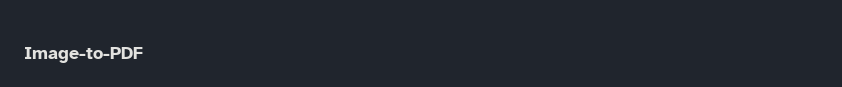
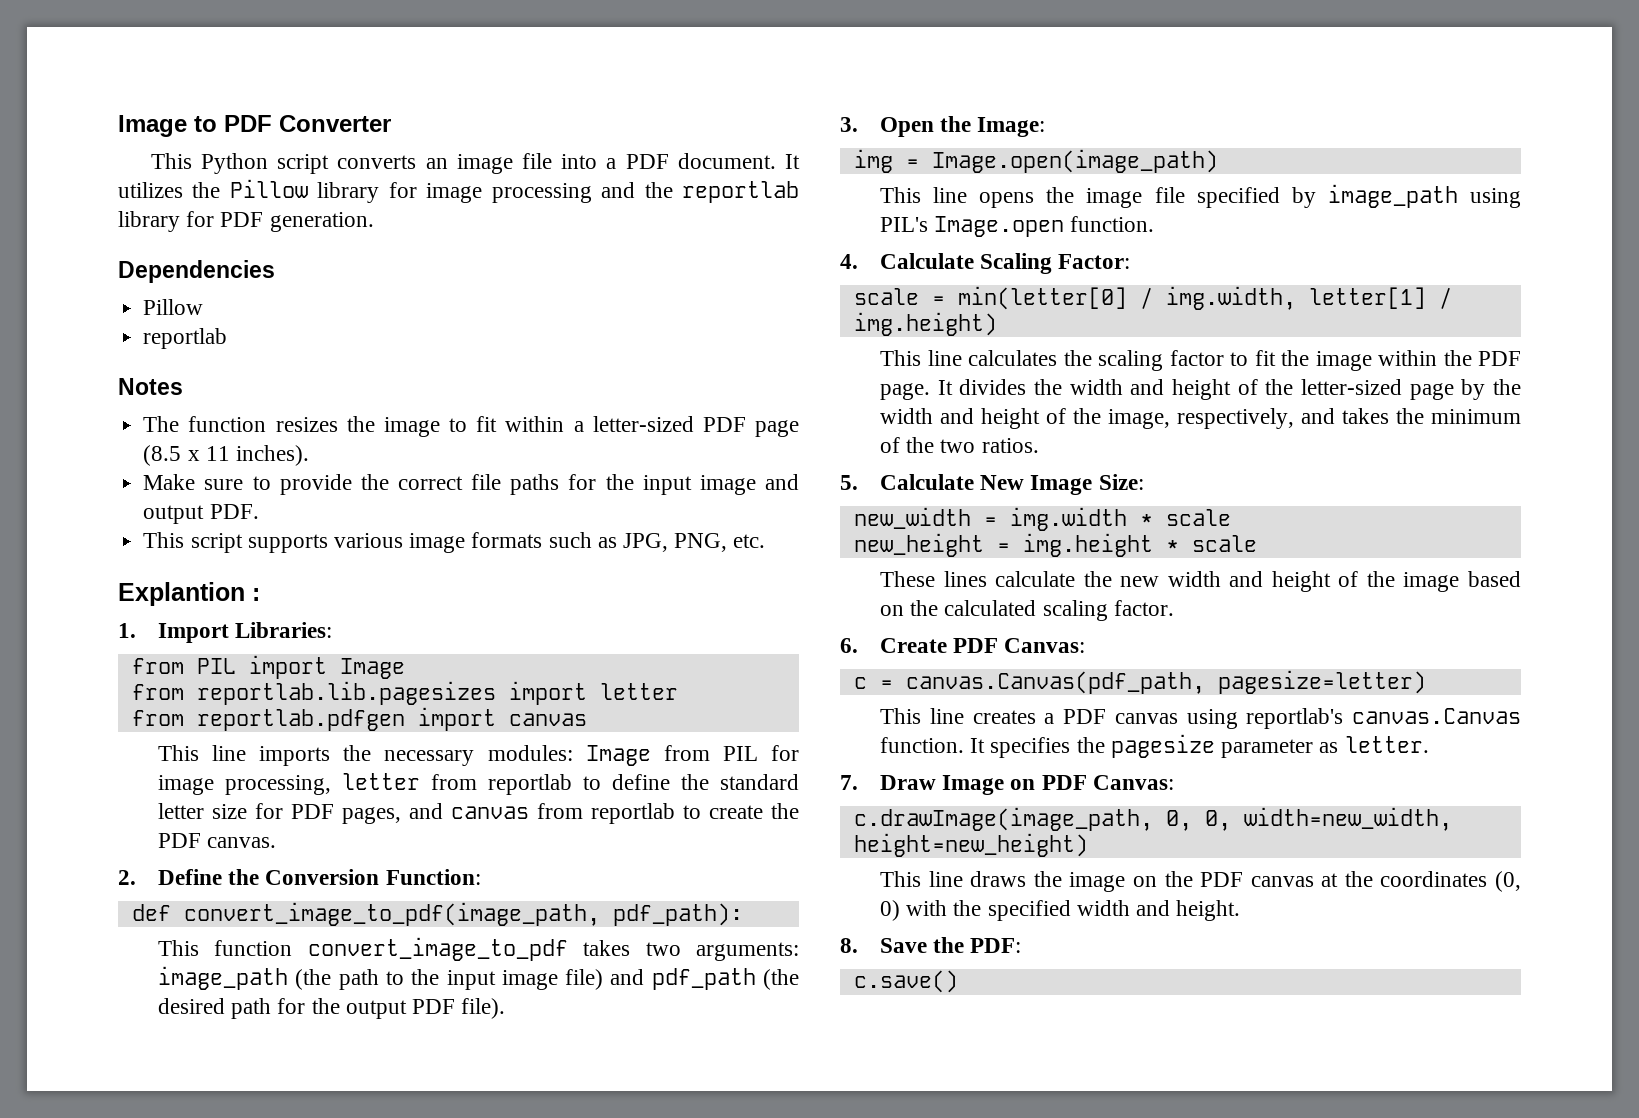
[24,47,143,63] Image-to-PDF -> [118,115,391,137] [150,153,800,174] [118,179,800,203] [118,211,374,232] [118,260,275,283] [143,299,204,315] [143,328,228,349] [118,378,183,395] [143,416,799,437] [143,445,309,466] [143,474,799,495] [143,504,259,524] [143,532,766,553] [118,582,260,606] [118,622,333,643] [131,655,405,679] [131,681,678,705] [131,707,587,731] [158,745,800,766] [158,773,799,795] [158,803,799,824] [158,833,277,848] [118,869,481,885] [131,902,743,926] [158,937,799,961] [158,966,799,990] [158,998,506,1019] [840,116,1046,137] [853,149,1218,173] [880,184,1521,208] [880,216,1155,237] [840,253,1131,274] [853,286,1452,310] [853,312,997,336] [880,350,1521,371] [880,379,1521,400] [880,408,1521,429] [880,437,1039,453] [840,474,1144,495] [853,507,1231,531] [853,533,1257,557] [880,571,1521,592] [880,600,1174,621] [840,638,1086,653] [853,670,1426,694] [880,708,1521,729] [880,734,1429,758] [840,775,1174,795] [853,807,1452,831] [853,833,1088,857] [880,871,1521,892] [880,900,1241,921] [840,937,1022,953] [853,970,958,993] Image to PDF Converter // This Python script converts an image file into a PDF document. It utilizes the Pillow library for image processing and the reportlab library for PDF generation. // Dependencies // Pillow // reportlab // Notes // The function resizes the image to fit within a letter-sized PDF page (8.5 x 11 inches). // Make sure to provide the correct file paths for the input image and output PDF. // This script supports various image formats such as JPG, PNG, etc. // Explantion : // 1. Import Libraries: // from PIL import Image // from reportlab.lib.pagesizes import letter // from reportlab.pdfgen import canvas // This line imports the necessary modules: Image from PIL for image processing, letter from reportlab to define the standard letter size for PDF pages, and canvas from reportlab to create the PDF canvas. // 2. Define the Conversion Function: // def convert_image_to_pdf(image_path, pdf_path): // This function convert_image_to_pdf takes two arguments: image_path (the path to the input image file) and pdf_path (the desired path for the output PDF file). // 3. Open the Image: // img = Image.open(image_path) // This line opens the image file specified by image_path using PIL's Image.open function. // 4. Calculate Scaling Factor: // scale = min(letter[0] / img.width, letter[1] / img.height) // This line calculates the scaling factor to fit the image within the PDF page. It divides the width and height of the letter-sized page by the width and height of the image, respectively, and takes the minimum of the two ratios. // 5. Calculate New Image Size: // new_width = img.width * scale // new_height = img.height * scale // These lines calculate the new width and height of the image based on the calculated scaling factor. // 6. Create PDF Canvas: // c = canvas.Canvas(pdf_path, pagesize=letter) // This line creates a PDF canvas using reportlab's canvas.Canvas function. It specifies the pagesize parameter as letter. // 7. Draw Image on PDF Canvas: // c.drawImage(image_path, 0, 0, width=new_width, height=new_height) // This line draws the image on the PDF canvas at the coordinates (0, 0) with the specified width and height. // 8. Save the PDF: // c.save()

